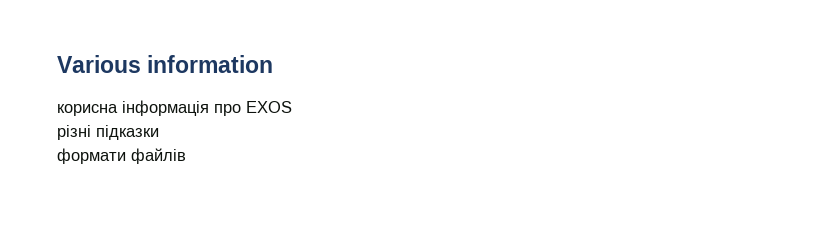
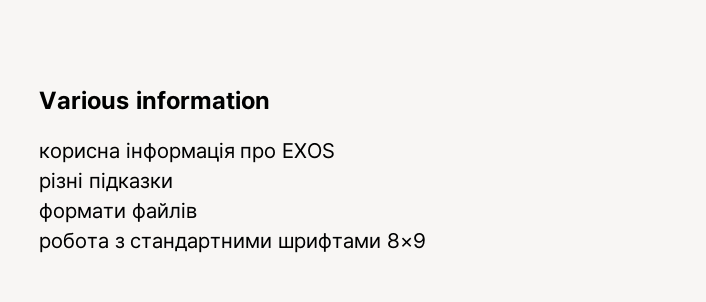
(186, 156) none -> [39,232,426,253] // робота з стандартними шрифтами 8×9

